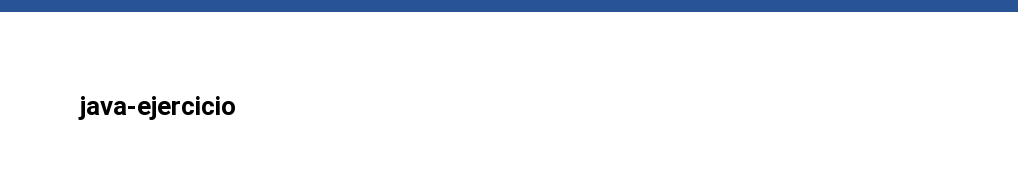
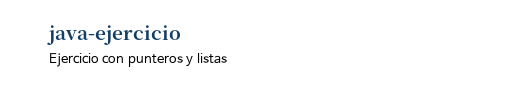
(236, 108) none -> [49,53,227,67] // Ejercicio con punteros y listas

